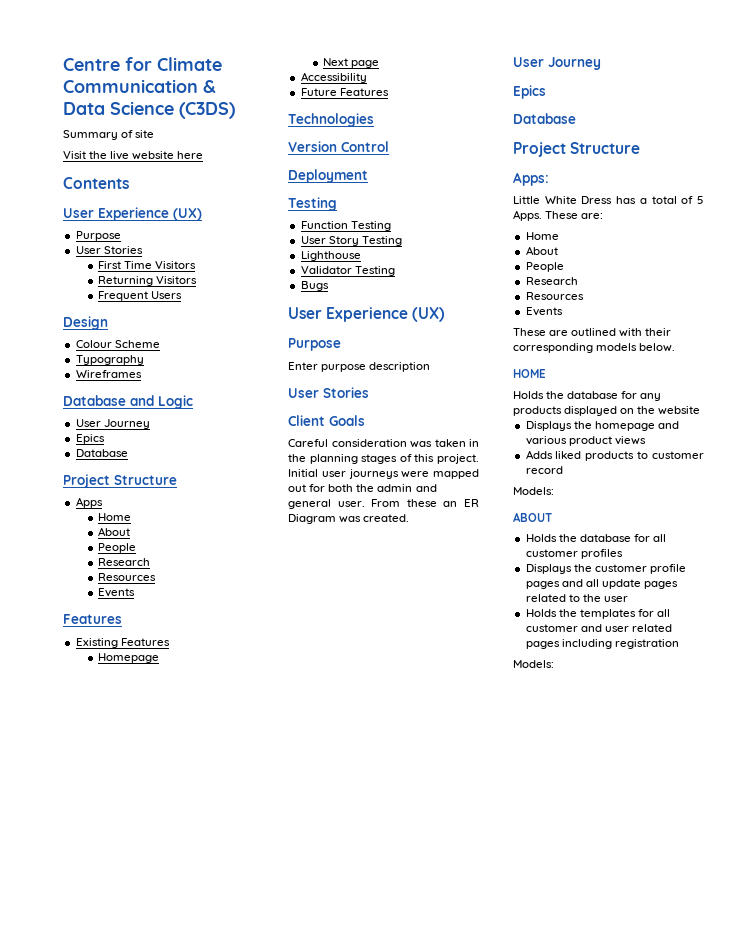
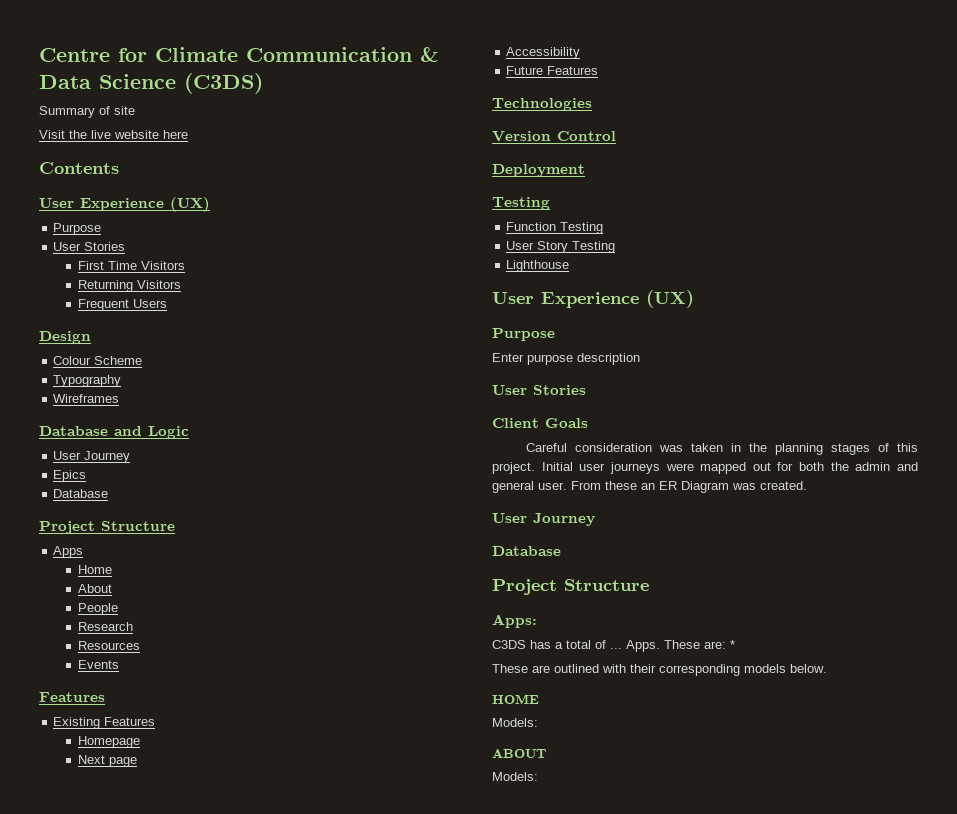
[300,266,395,276] [300,281,329,291] // Validator Testing // Bugs -> (570, 266) none
[513,85,546,99] // Epics -> (595, 519) none
[513,196,613,204] Little White Dress -> [492,640,526,649] C3DS
[697,196,704,204] 5 -> [610,648,622,649] ...
[525,232,559,240] [525,246,558,255] [525,262,564,272] [525,277,578,285] [525,292,584,300] [525,307,563,316] // Home // About // People // Research // Resources // Events -> [730,640,735,649] *
[513,391,662,401] [513,406,701,416] [525,421,679,431] [525,436,646,446] [525,450,704,461] [525,466,563,474] [513,487,554,495] [513,512,552,522] [525,534,667,542] [525,549,623,559] [525,564,686,574] [525,579,679,589] [525,594,628,602] [525,609,671,619] [525,624,672,632] [525,639,679,649] Holds the database for any products displayed on the website // Displays the homepage and various product views // Adds liked products to customer record // Models: // ABOUT // Holds the database for all customer profiles // Displays the customer profile pages and all update pages related to the user // Holds the templates for all customer and user related pages including registration -> [492,718,538,727] [492,749,546,758] Models: // ABOUT

